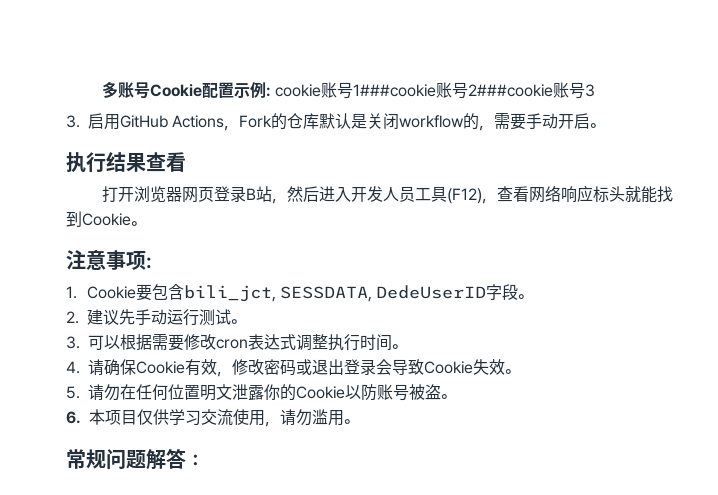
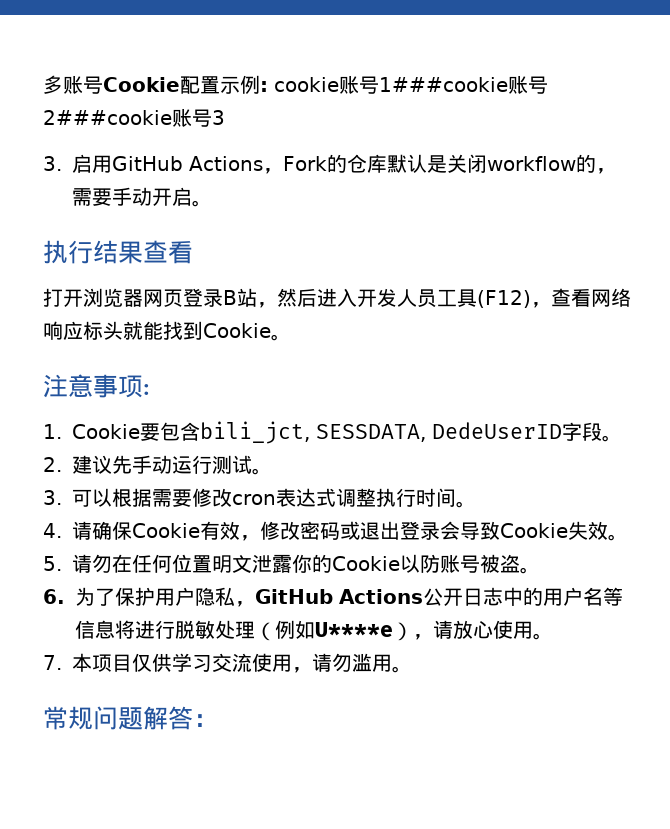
(81, 417) none -> [75,587,623,607] [75,620,553,641] [43,655,62,670] 为了保护用户隐私，GitHub Actions公开日志中的用户名等信息将进行脱敏处理（例如U****e），请放心使用。 // 7.

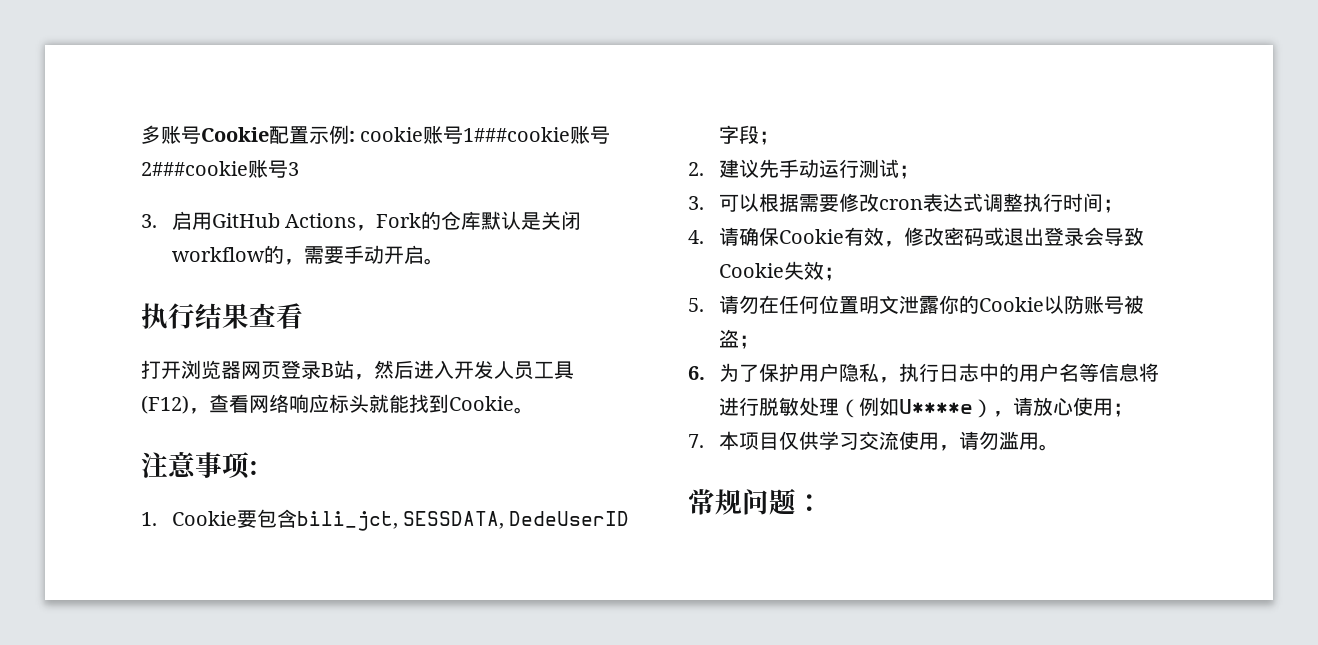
[602,435,622,442] 。 -> [758,131,779,145] ；
[252,468,272,475] 。 -> [898,165,919,179] ；
[456,501,476,508] 。 -> [1102,199,1123,213] ；
[608,534,628,541] 。 -> [823,267,844,281] ；
[520,567,540,574] 。 -> [738,335,759,349] ；
[255,588,463,606] GitHub Actions公开 -> [898,363,939,382] 执行
[533,633,553,640] 。 -> [1112,403,1133,417] ；
[143,706,193,730] 解答 -> (796, 501) none

